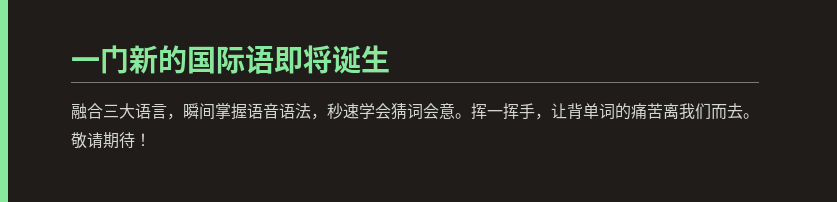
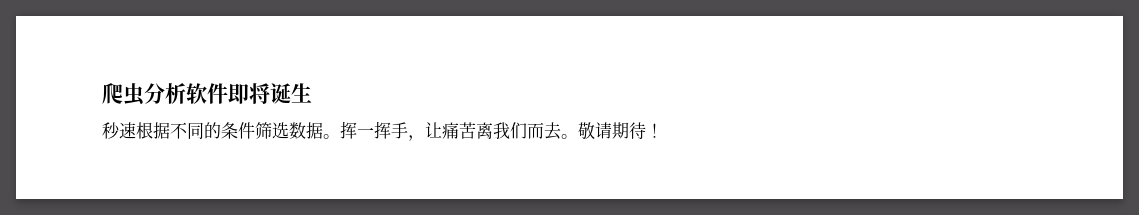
[71,45,274,74] 一门新的国际语 -> [102,83,228,106] 爬虫分析软件
[71,103,455,120] 融合三大语言，瞬间掌握语音语法，秒速学会猜词会意 -> [102,122,323,139] 秒速根据不同的条件筛选数据
[567,103,631,120] 背单词的 -> (442, 130) none

